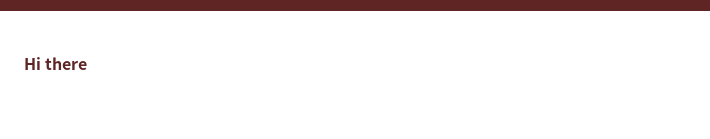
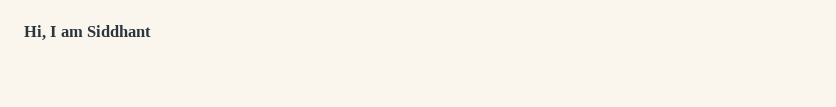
[24,57,88,70] Hi there -> [24,25,152,41] Hi, I am Siddhant

